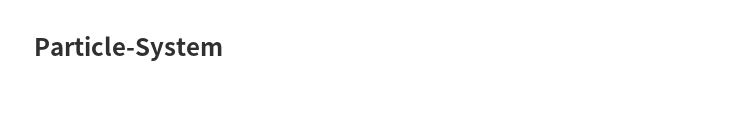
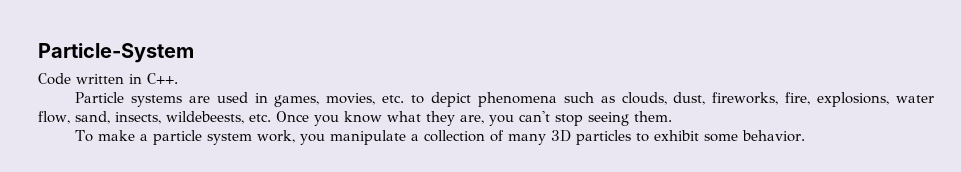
(223, 48) none -> [38,73,178,85] [74,92,935,107] [38,111,672,126] [74,130,805,145] // Code written in C++. // Particle systems are used in games, movies, etc. to depict phenomena such as clouds, dust, fireworks, fire, explosions, water flow, sand, insects, wildebeests, etc. Once you know what they are, you can't stop seeing them. // To make a particle system work, you manipulate a collection of many 3D particles to exhibit some behavior.

